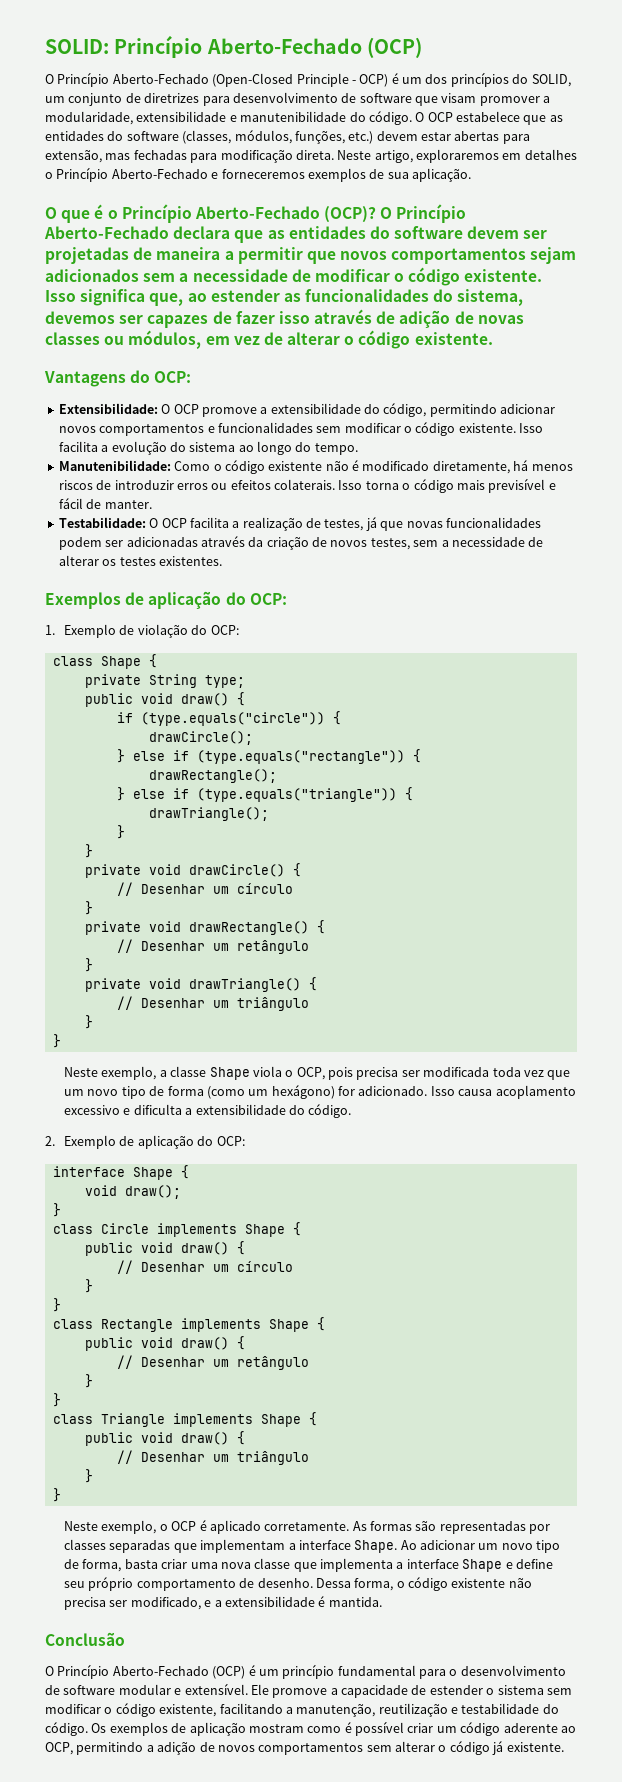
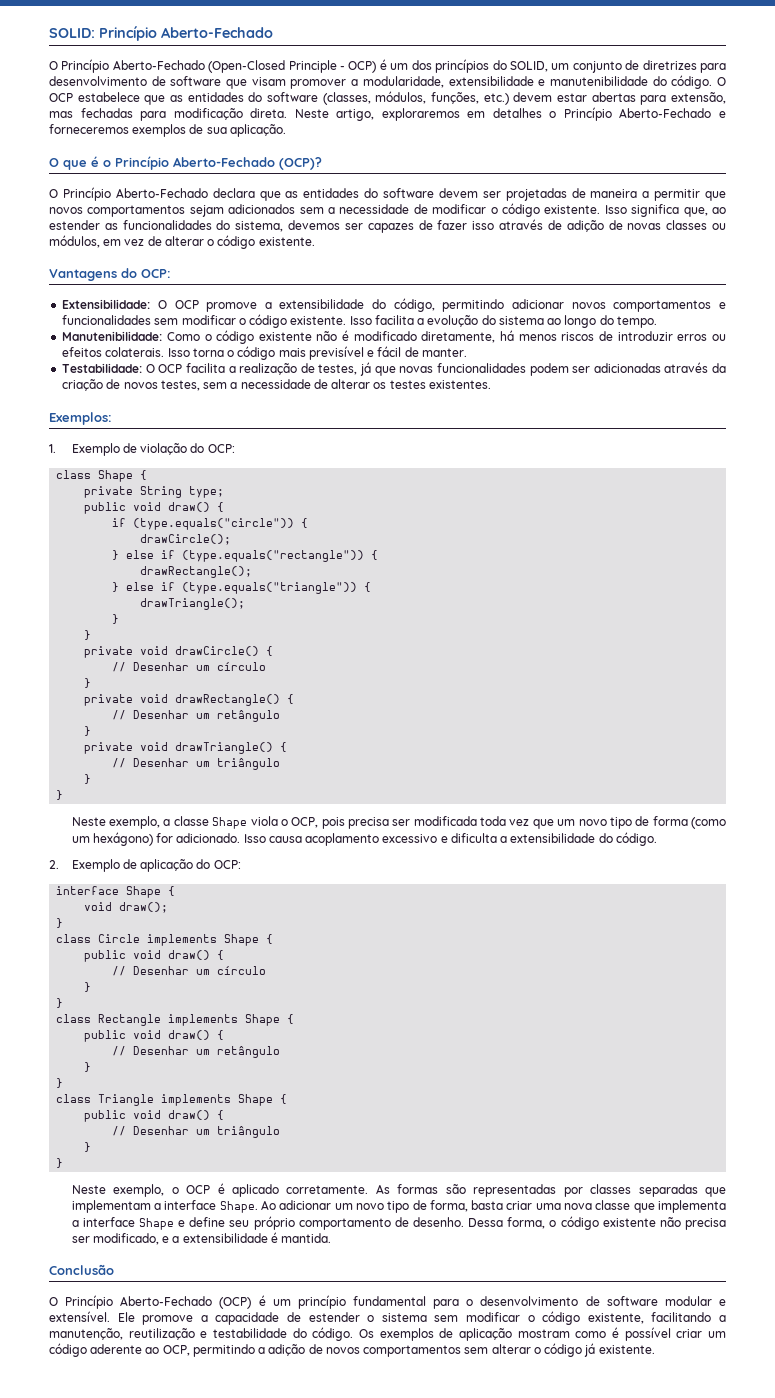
[366,37,422,58] (OCP) -> (273, 32) none
(377, 214) none -> (322, 163) //
[45,591,287,609] Exemplos de aplicação do OCP: -> [49,412,112,425] Exemplos:

